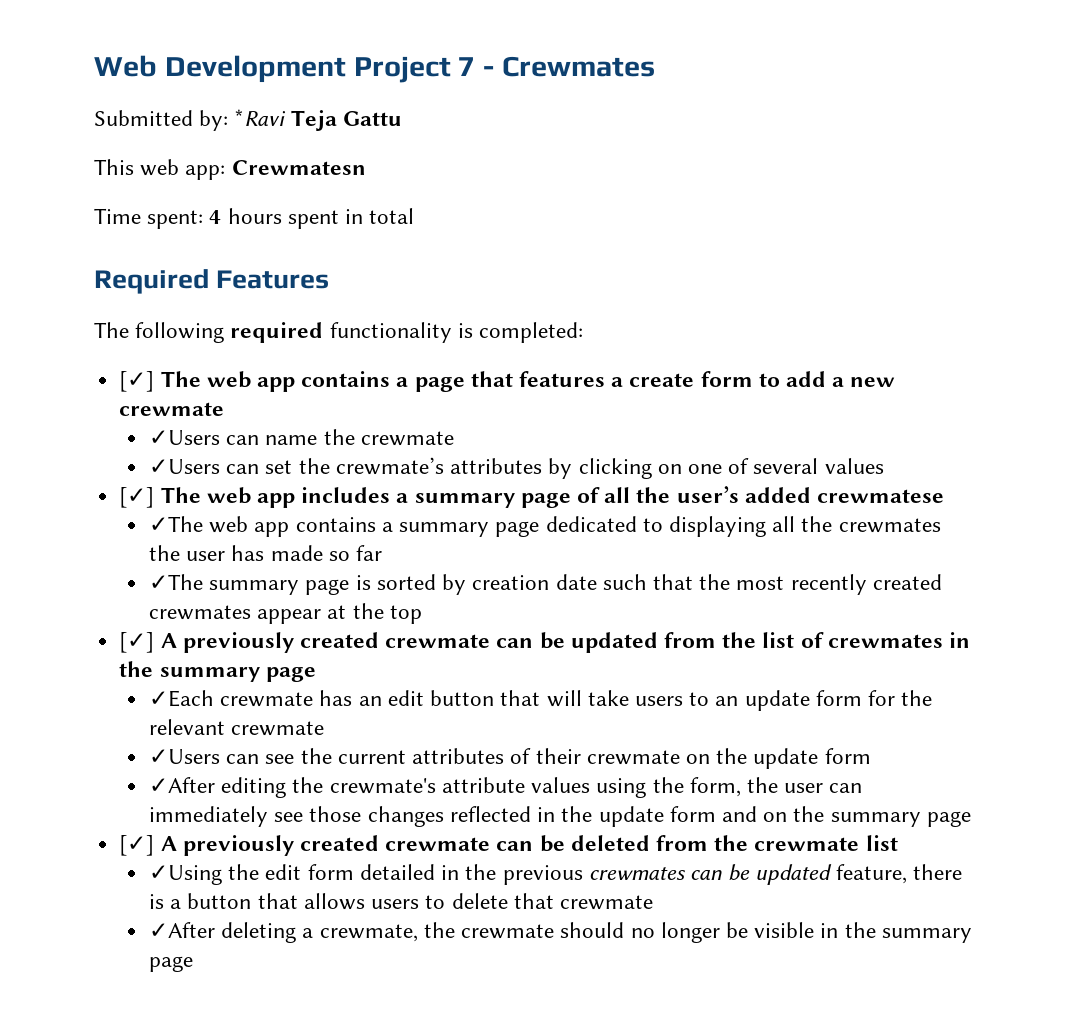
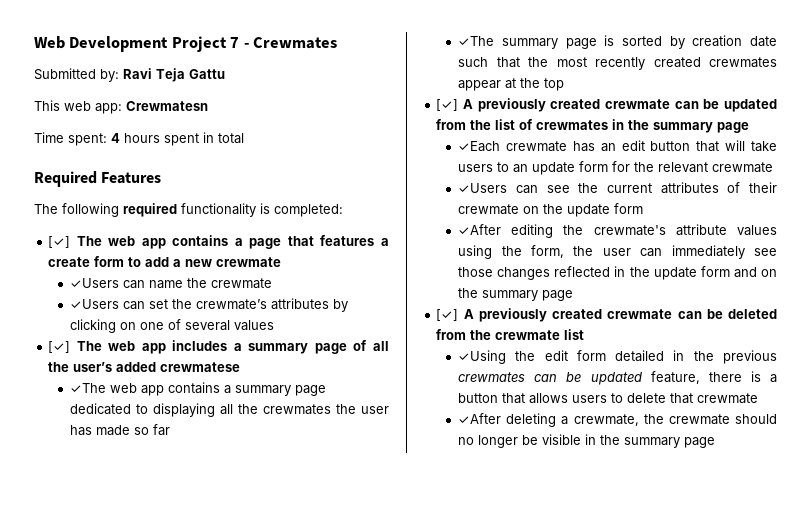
[234,109,287,126] *Ravi -> [123,68,152,79] Ravi

